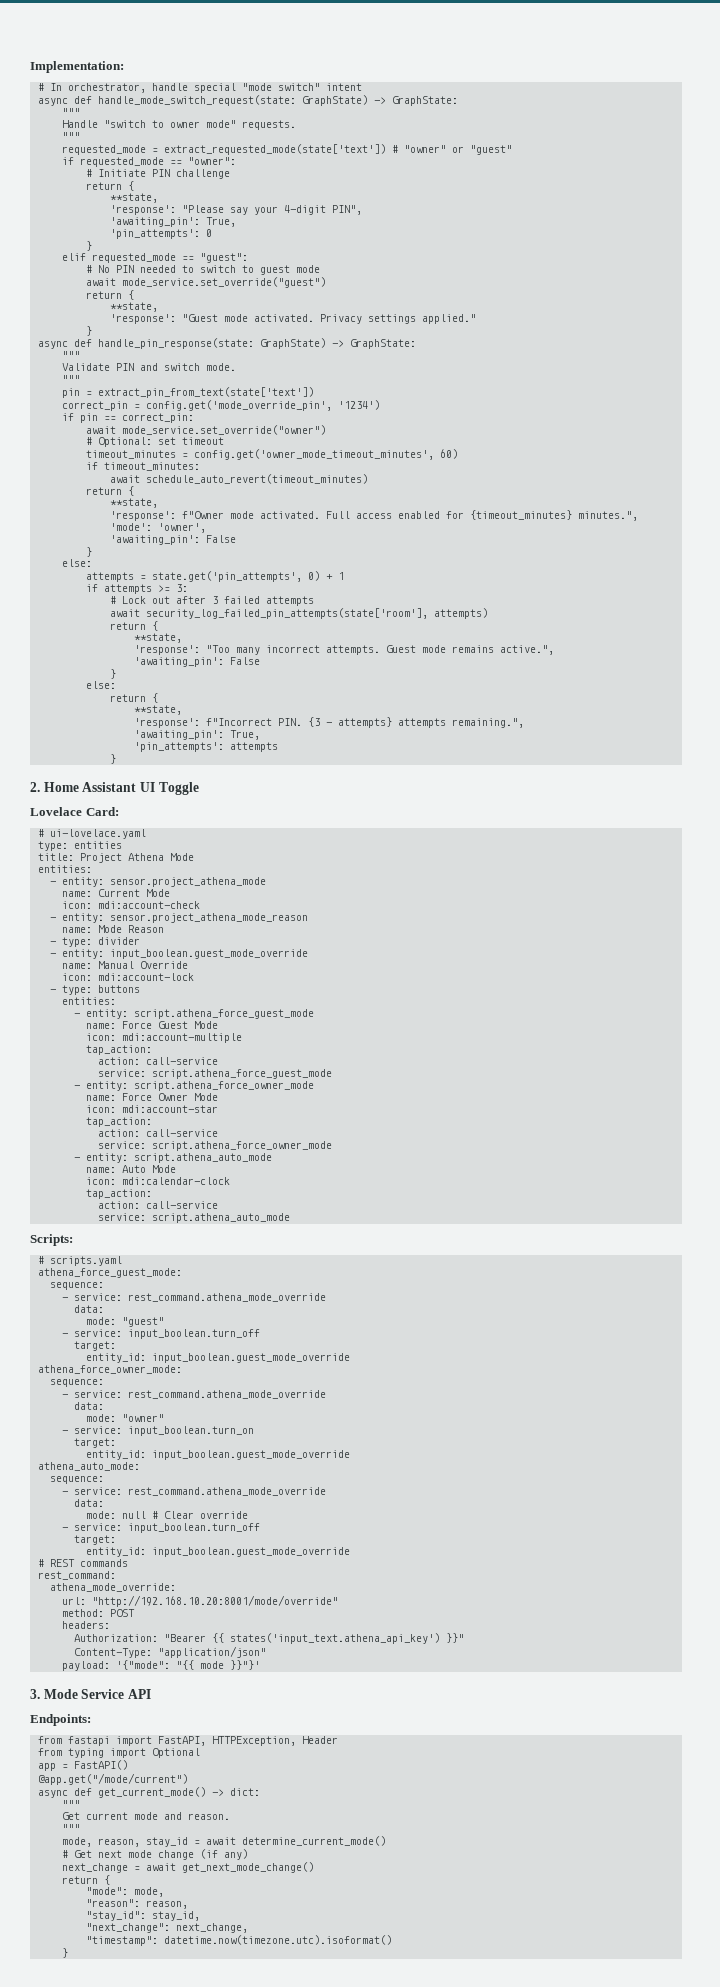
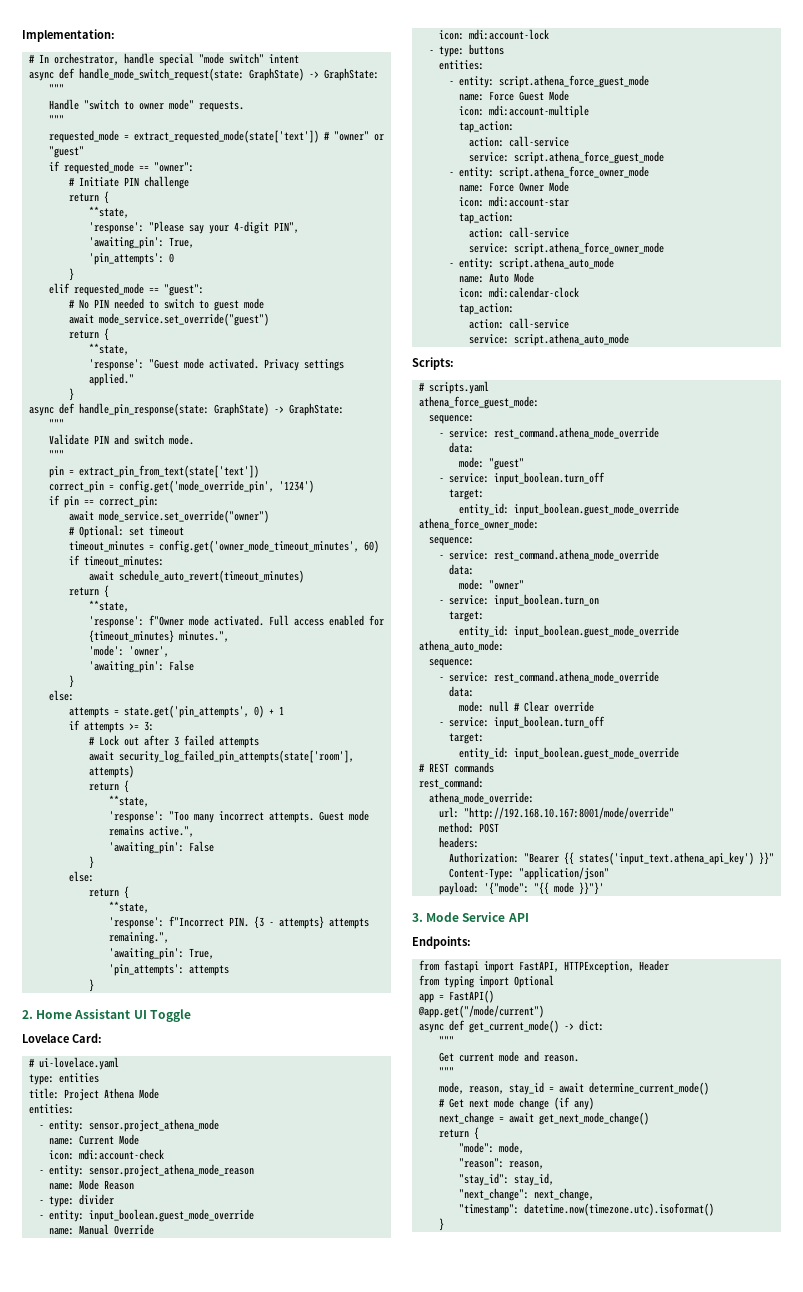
[91,1595,338,1607] "http://192.168.10.20:8001/mode/override" -> [463,807,674,820] "http://192.168.10.167:8001/mode/override"

